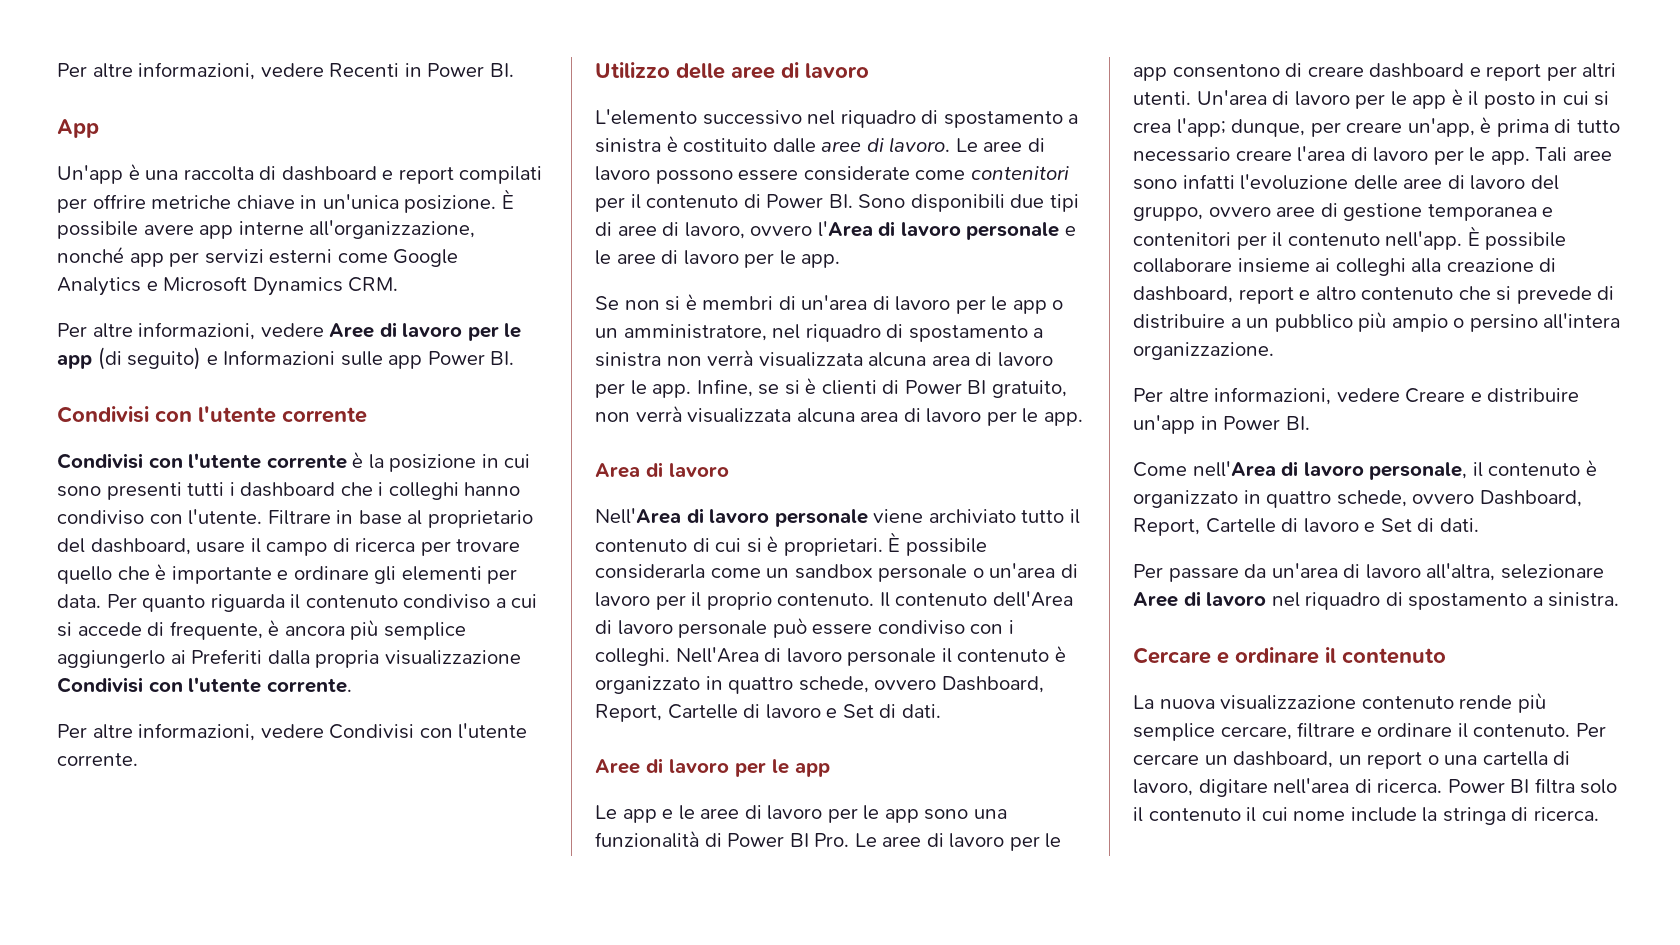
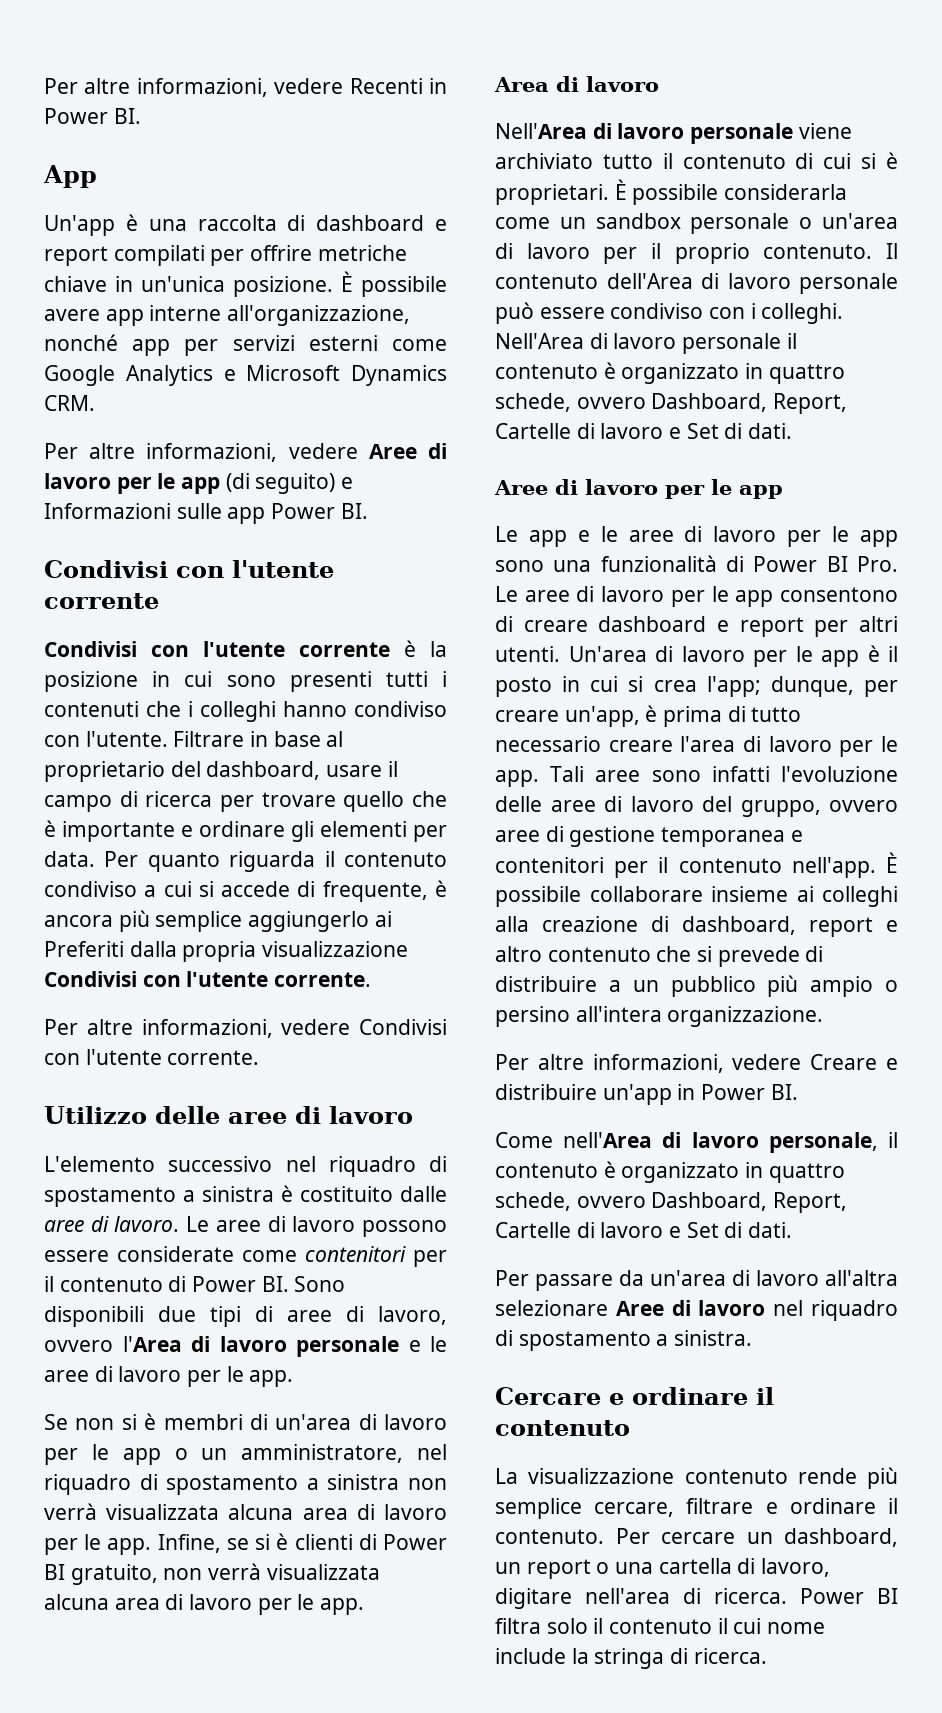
[240,482,336,497] dashboard -> [44,701,139,717] contenuti
[1426,563,1496,581] all'altra, -> [825,1270,898,1286] all'altra
[1159,699,1215,709] nuova -> (518, 1476) none

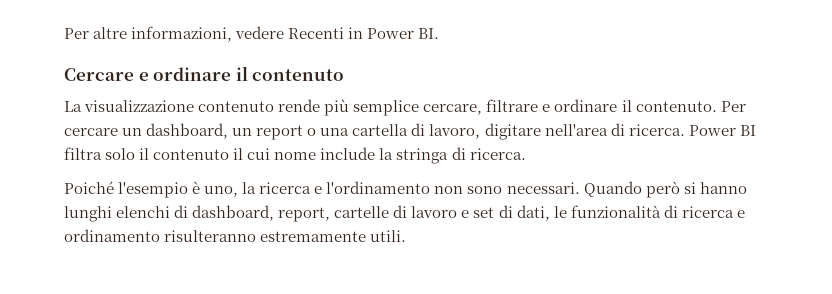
[43,165,97,188] [44,214,447,236] [44,245,407,266] [44,271,447,297] [44,305,411,326] [44,334,447,356] [44,365,447,386] [44,395,95,411] [44,443,447,462] [44,473,354,494] [44,503,368,524] [44,560,334,578] [44,593,159,609] [44,640,447,657] [44,671,447,692] [44,701,447,722] [44,731,344,747] [44,761,398,782] [44,791,447,812] [44,820,447,842] [44,851,447,872] [44,880,447,902] [44,910,392,932] [44,941,409,962] [44,971,372,987] [44,1019,447,1038] [44,1049,260,1065] [44,1106,413,1124] [44,1156,447,1177] [44,1185,447,1207] [44,1216,448,1237] [44,1246,447,1267] [44,1276,346,1292] [44,1306,447,1327] [44,1336,447,1357] [44,1366,294,1387] [44,1413,447,1430] [44,1444,448,1465] [44,1474,447,1495] [44,1503,447,1520] [44,1533,447,1555] [44,1563,380,1585] [44,1594,365,1615] [494,76,659,92] [495,123,852,144] [495,152,898,169] [495,179,848,205] [495,213,898,234] [495,243,898,264] [495,273,898,294] [495,302,844,324] [495,333,797,354] [495,362,845,384] [495,393,848,414] [495,423,793,439] [494,479,783,499] [495,526,898,547] [495,555,898,572] [495,586,898,607] [495,616,898,637] [495,645,898,667] [495,676,898,697] [495,705,802,727] [495,736,898,757] [495,766,898,787] [495,796,898,817] [495,826,803,847] [495,852,898,878] [495,886,898,907] [495,916,898,937] [495,946,824,967] [495,975,898,997] [495,1006,824,1027] [495,1054,898,1073] [495,1084,798,1105] [495,1132,898,1153] [495,1161,845,1183] [495,1192,848,1213] [495,1222,793,1238] [495,1270,898,1291] [495,1300,898,1321] [495,1330,753,1351] // App // Un'app è una raccolta di dashboard e report compilati per offrire metriche chiave in un'unica posizione. È possibile avere app interne all'organizzazione, nonché app per servizi esterni come Google Analytics e Microsoft Dynamics CRM. // Per altre informazioni, vedere Aree di lavoro per le app (di seguito) e Informazioni sulle app Power BI. // Condivisi con l'utente corrente // Condivisi con l'utente corrente è la posizione in cui sono presenti tutti i contenuti che i colleghi hanno condiviso con l'utente. Filtrare in base al proprietario del dashboard, usare il campo di ricerca per trovare quello che è importante e ordinare gli elementi per data. Per quanto riguarda il contenuto condiviso a cui si accede di frequente, è ancora più semplice aggiungerlo ai Preferiti dalla propria visualizzazione Condivisi con l'utente corrente. // Per altre informazioni, vedere Condivisi con l'utente corrente. // Utilizzo delle aree di lavoro // L'elemento successivo nel riquadro di spostamento a sinistra è costituito dalle aree di lavoro. Le aree di lavoro possono essere considerate come contenitori per il contenuto di Power BI. Sono disponibili due tipi di aree di lavoro, ovvero l'Area di lavoro personale e le aree di lavoro per le app. // Se non si è membri di un'area di lavoro per le app o un amministratore, nel riquadro di spostamento a sinistra non verrà visualizzata alcuna area di lavoro per le app. Infine, se si è clienti di Power BI gratuito, non verrà visualizzata alcuna area di lavoro per le app. // Area di lavoro // Nell'Area di lavoro personale viene archiviato tutto il contenuto di cui si è proprietari. È possibile considerarla come un sandbox personale o un'area di lavoro per il proprio contenuto. Il contenuto dell'Area di lavoro personale può essere condiviso con i colleghi. Nell'Area di lavoro personale il contenuto è organizzato in quattro schede, ovvero Dashboard, Report, Cartelle di lavoro e Set di dati. // Aree di lavoro per le app // Le app e le aree di lavoro per le app sono una funzionalità di Power BI Pro. Le aree di lavoro per le app consentono di creare dashboard e report per altri utenti. Un'area di lavoro per le app è il posto in cui si crea l'app; dunque, per creare un'app, è prima di tutto necessario creare l'area di lavoro per le app. Tali aree sono infatti l'evoluzione delle aree di lavoro del gruppo, ovvero aree di gestione temporanea e contenitori per il contenuto nell'app. È possibile collaborare insieme ai colleghi alla creazione di dashboard, report e altro contenuto che si prevede di distribuire a un pubblico più ampio o persino all'intera organizzazione. // Per altre informazioni, vedere Creare e distribuire un'app in Power BI. // Come nell'Area di lavoro personale, il contenuto è organizzato in quattro schede, ovvero Dashboard, Report, Cartelle di lavoro e Set di dati. // Per passare da un'area di lavoro all'altra selezionare Aree di lavoro nel riquadro di spostamento a sinistra. -> (440, 33) none
(767, 1656) none -> [64,181,747,198] [64,205,745,222] [64,229,407,242] // Poiché l'esempio è uno, la ricerca e l'ordinamento non sono necessari. Quando però si hanno lunghi elenchi di dashboard, report, cartelle di lavoro e set di dati, le funzionalità di ricerca e ordinamento risulteranno estremamente utili.

